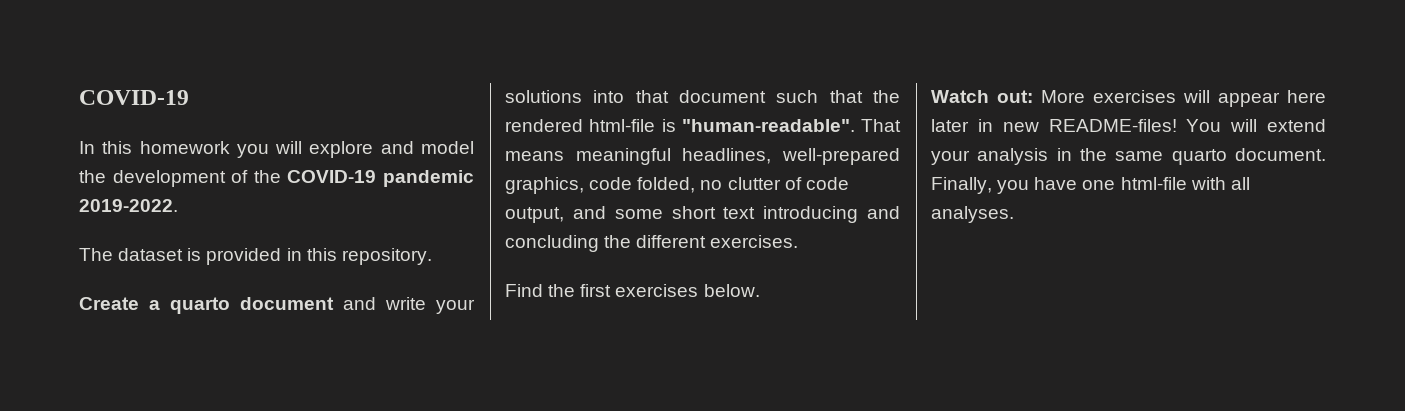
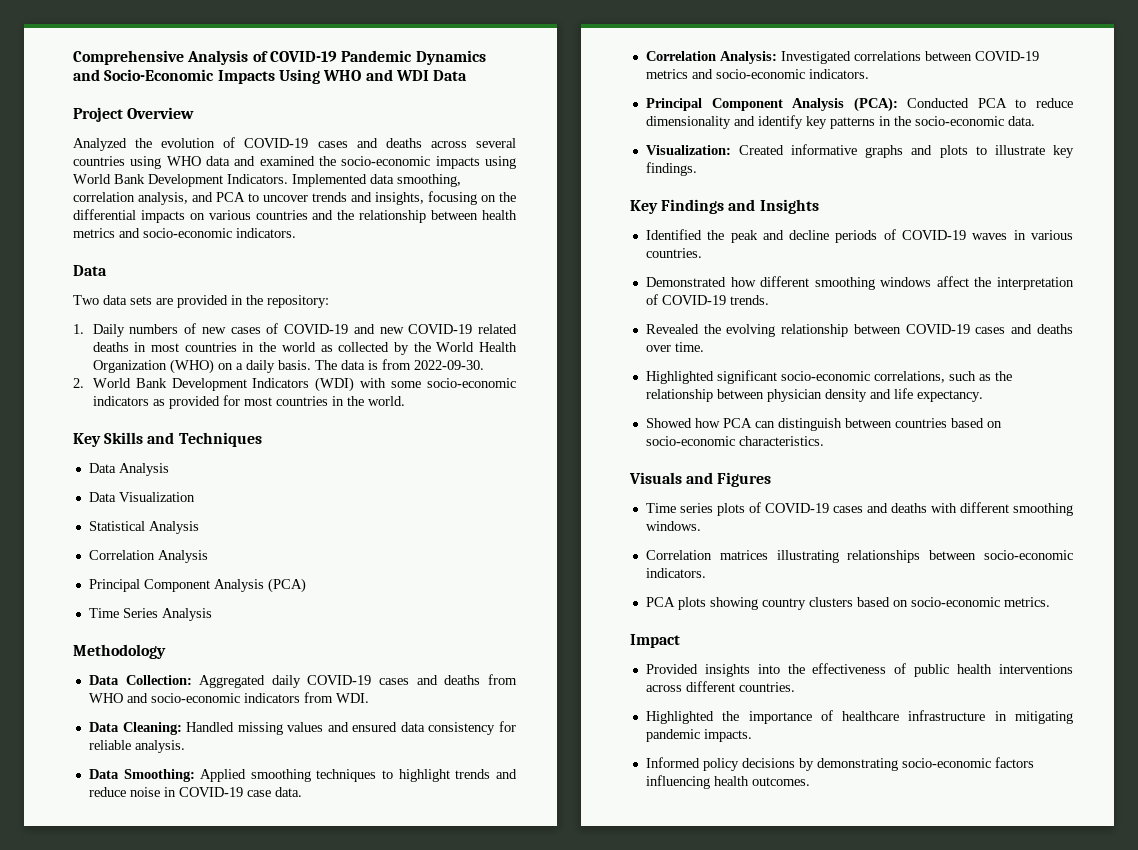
[79,90,189,105] [79,141,474,158] [79,170,474,187] [79,199,178,212] [79,248,432,265] [79,297,475,314] [505,90,900,103] [505,119,901,132] [505,148,900,165] [505,177,849,194] [505,206,900,223] [505,235,799,252] [505,284,760,297] [931,90,1326,107] [931,119,1326,132] [931,148,1326,165] [931,177,1250,194] [931,206,1014,223] COVID-19 // In this homework you will explore and model the development of the COVID-19 pandemic 2019-2022. // The dataset is provided in this repository. // Create a quarto document and write your solutions into that document such that the rendered html-file is "human-readable". That means meaningful headlines, well-prepared graphics, code folded, no clutter of code output, and some short text introducing and concluding the different exercises. // Find the first exercises below. // Watch out: More exercises will appear here later in new README-files! You will extend your analysis in the same quarto document. Finally, you have one html-file with all analyses. -> [73,50,486,65] [73,69,468,84] [73,107,195,122] [73,137,516,151] [73,156,516,169] [73,174,461,187] [73,191,516,205] [73,209,518,223] [73,228,296,238] [73,265,107,276] [73,295,329,308] [73,323,518,337] [92,342,518,355] [92,359,484,374] [73,377,516,392] [92,395,405,409] [73,432,262,447] [88,463,169,476] [88,492,195,502] [88,521,199,534] [88,550,208,563] [88,578,306,593] [88,608,212,621] [73,644,166,659] [88,674,518,688] [88,692,369,703] [88,721,517,735] [88,740,185,753] [88,769,518,782] [88,787,302,797] [645,51,1039,64] [645,69,869,79] [645,97,1073,112] [645,115,1035,129] [645,144,1074,158] [645,162,697,176] [630,199,819,214] [645,229,1073,243] [645,248,702,258] [645,276,1074,290] [645,294,769,305] [645,324,1073,337] [645,342,704,352] [645,370,1012,384] [645,388,983,402] [645,418,1002,431] [645,436,824,446] [629,472,772,487] [645,502,1073,516] [645,521,701,531] [645,550,1073,563] [645,568,706,578] [645,597,1050,610] [630,634,680,648] [645,663,1073,677] [645,681,795,692] [645,710,1073,724] [645,729,752,742] [645,757,1034,771] [645,775,810,789] Comprehensive Analysis of COVID-19 Pandemic Dynamics and Socio-Economic Impacts Using WHO and WDI Data // Project Overview // Analyzed the evolution of COVID-19 cases and deaths across several countries using WHO data and examined the socio-economic impacts using World Bank Development Indicators. Implemented data smoothing, correlation analysis, and PCA to uncover trends and insights, focusing on the differential impacts on various countries and the relationship between health metrics and socio-economic indicators. // Data // Two data sets are provided in the repository: // 1. Daily numbers of new cases of COVID-19 and new COVID-19 related deaths in most countries in the world as collected by the World Health Organization (WHO) on a daily basis. The data is from 2022-09-30. // 2. World Bank Development Indicators (WDI) with some socio-economic indicators as provided for most countries in the world. // Key Skills and Techniques // Data Analysis // Data Visualization // Statistical Analysis // Correlation Analysis // Principal Component Analysis (PCA) // Time Series Analysis // Methodology // Data Collection: Aggregated daily COVID-19 cases and deaths from WHO and socio-economic indicators from WDI. // Data Cleaning: Handled missing values and ensured data consistency for reliable analysis. // Data Smoothing: Applied smoothing techniques to highlight trends and reduce noise in COVID-19 case data. // Correlation Analysis: Investigated correlations between COVID-19 metrics and socio-economic indicators. // Principal Component Analysis (PCA): Conducted PCA to reduce dimensionality and identify key patterns in the socio-economic data. // Visualization: Created informative graphs and plots to illustrate key findings. // Key Findings and Insights // Identified the peak and decline periods of COVID-19 waves in various countries. // Demonstrated how different smoothing windows affect the interpretation of COVID-19 trends. // Revealed the evolving relationship between COVID-19 cases and deaths over time. // Highlighted significant socio-economic correlations, such as the relationship between physician density and life expectancy. // Showed how PCA can distinguish between countries based on socio-economic characteristics. // Visuals and Figures // Time series plots of COVID-19 cases and deaths with different smoothing windows. // Correlation matrices illustrating relationships between socio-economic indicators. // PCA plots showing country clusters based on socio-economic metrics. // Impact // Provided insights into the effectiveness of public health interventions across different countries. // Highlighted the importance of healthcare infrastructure in mitigating pandemic impacts. // Informed policy decisions by demonstrating socio-economic factors influencing health outcomes.

